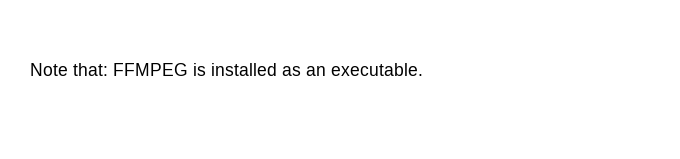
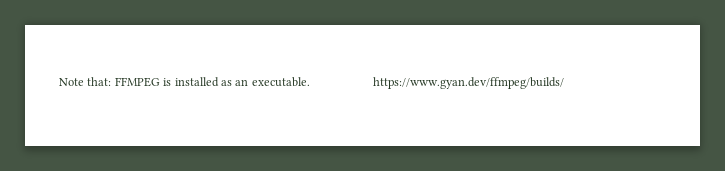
(423, 69) none -> [373,77,564,89] https://www.gyan.dev/ffmpeg/builds/

